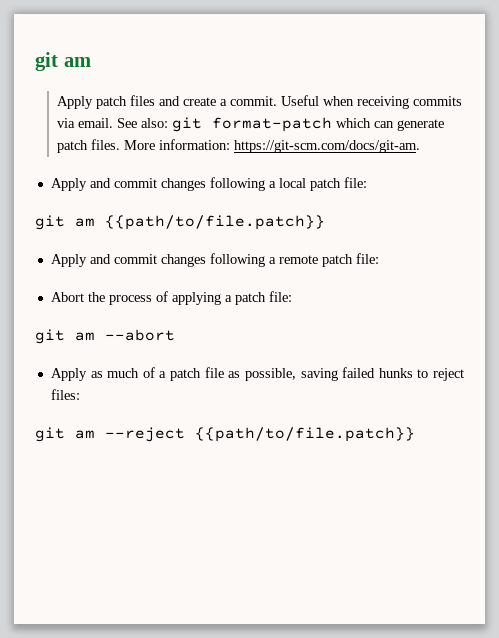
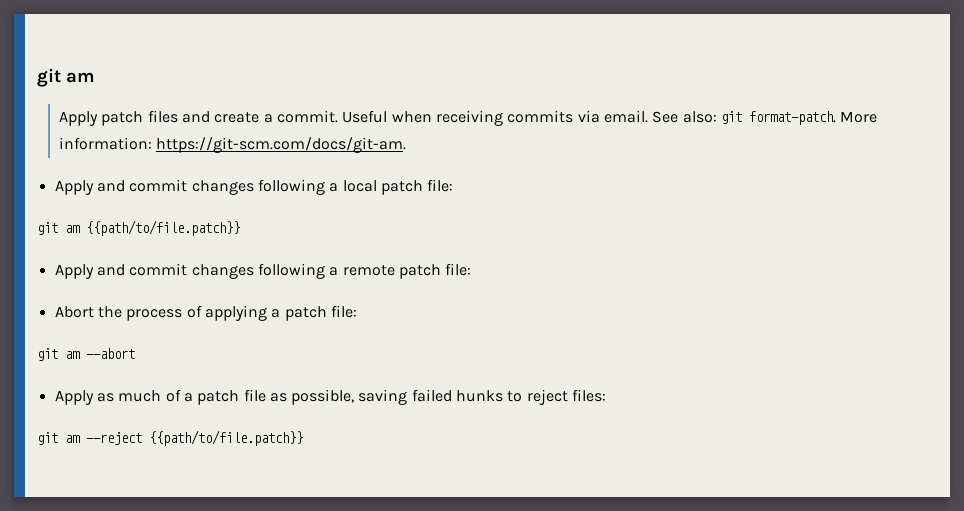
[212,117,445,132] [57,139,121,153] format-patch which can generate patch files. -> [748,111,836,125] format-patch.

